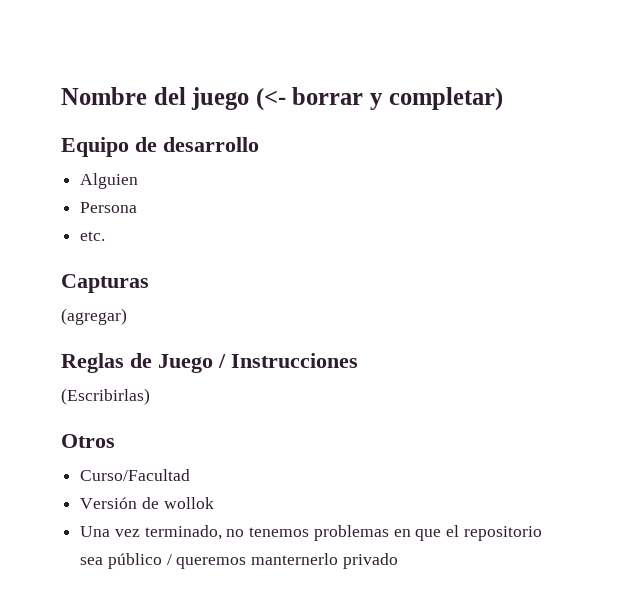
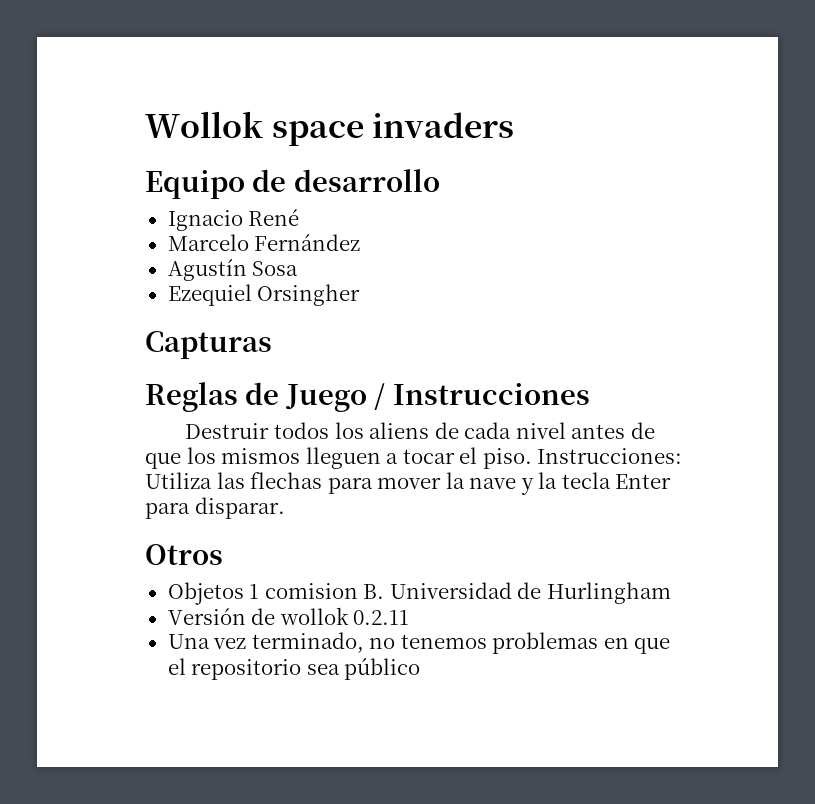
[61,87,503,111] [61,137,259,157] [80,173,139,189] [80,202,138,213] [80,231,106,241] Nombre del juego (<- borrar y completar) // Equipo de desarrollo // Alguien // Persona // etc. -> [145,111,515,146] [145,169,440,199] [167,209,300,231] [167,234,361,251] [167,259,299,281] [167,284,361,306] Wollok space invaders // Equipo de desarrollo // Ignacio René // Marcelo Fernández // Agustín Sosa // Ezequiel Orsingher
[61,308,127,325] // (agregar) -> (272, 345) none
[61,388,150,405] [61,434,115,448] [80,469,191,481] (Escribirlas) // Otros // Curso/Facultad -> [185,422,655,439] [145,447,683,469] [145,472,672,495] [145,497,285,519] [145,544,223,565] [167,582,671,605] Destruir todos los aliens de cada nivel antes de que los mismos lleguen a tocar el piso. Instrucciones: Utiliza las flechas para mover la nave y la tecla Enter para disparar. // Otros // Objetos 1 comision B. Universidad de Hurlingham
(214, 503) none -> [353,610,410,625] 0.2.11
[166,553,398,569] / queremos manternerlo privado -> (421, 668) none

